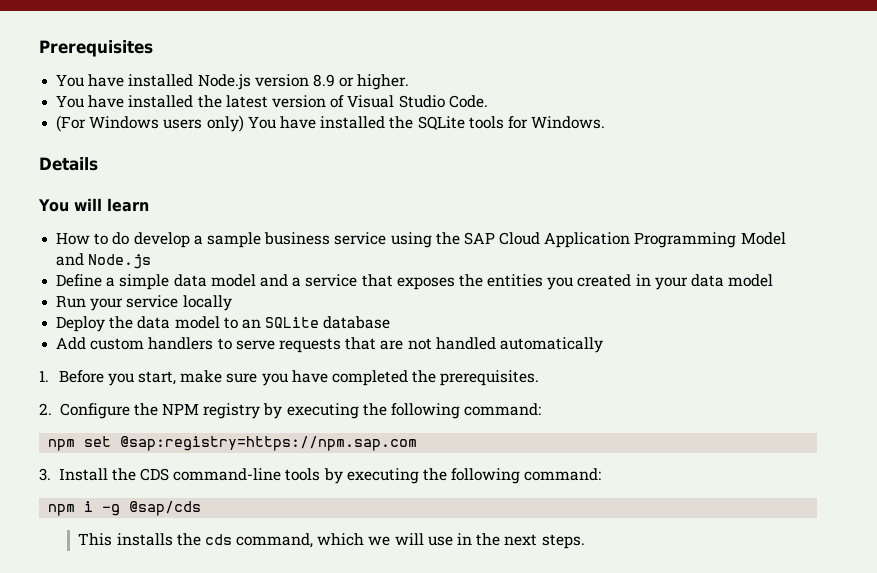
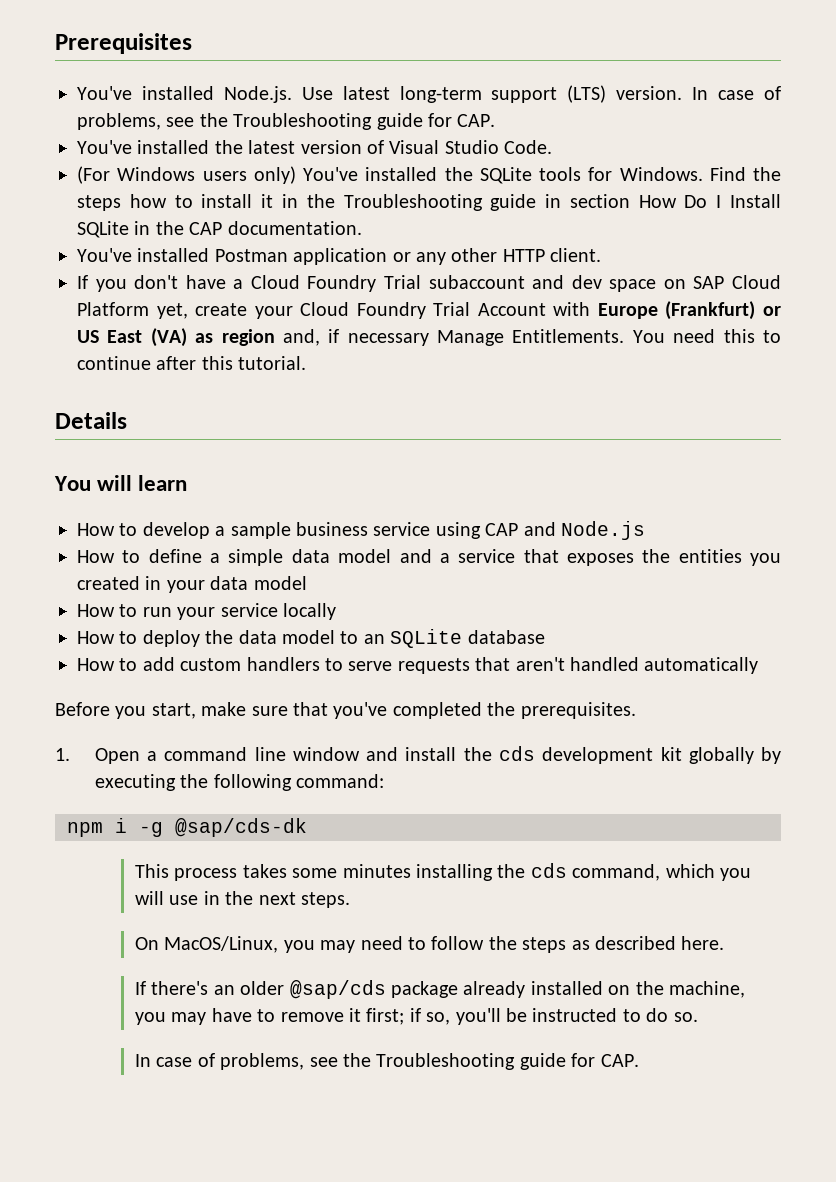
[56,74,410,90] [56,95,125,108] You have installed Node.js version 8.9 or higher. // You have -> [77,85,781,103] [77,113,496,130] [77,140,132,154] You've installed Node.js. Use latest long-term support (LTS) version. In case of problems, see the Troubleshooting guide for CAP. // You've
[247,116,316,129] You have -> [303,167,358,181] You've
(606, 122) none -> [709,167,781,181] [77,194,782,211] [77,221,362,238] [77,248,602,265] [77,275,781,292] [77,301,781,320] [77,328,781,347] [77,356,307,370] Find the steps how to install it in the Troubleshooting guide in section How Do I Install SQLite in the CAP documentation. // You've installed Postman application or any other HTTP client. // If you don't have a Cloud Foundry Trial subaccount and dev space on SAP Cloud Platform yet, create your Cloud Foundry Trial Account with Europe (Frankfurt) or US East (VA) as region and, if necessary Manage Entitlements. You need this to continue after this tutorial.
[112,232,130,245] do -> (138, 529) none
[435,232,786,248] the SAP Cloud Application Programming Model -> [485,523,519,536] CAP
[56,274,103,287] Define -> [77,549,202,563] How to define
[56,296,87,308] Run -> [77,604,172,617] How to run
[56,316,106,332] Deploy -> [77,630,200,647] How to deploy
[56,337,87,350] Add -> [77,657,175,671] How to add
[380,338,432,350] are not -> [515,657,565,671] aren't
[39,370,49,382] 1. -> (759, 665) none
[261,370,328,386] you have -> [293,702,388,719] that you've
[39,403,542,419] [48,436,418,451] [39,468,321,481] 2. Configure the NPM registry by executing the following command: // npm set @sap:registry=https://npm.sap.com // 3. Install the CDS command-line tools -> [55,746,754,764] 1. Open a command line window and install the cds development kit globally
[129,501,202,516] @sap/cds -> [175,818,307,837] @sap/cds-dk
[116,533,173,546] installs -> [174,864,493,881] process takes some minutes installing
[368,536,391,546] we -> [719,868,751,881] you
(585, 541) none -> [134,936,725,953] [134,980,745,999] [134,1008,698,1025] [134,1053,639,1070] // On MacOS/Linux, you may need to follow the steps as described here. // If there's an older @sap/cds package already installed on the machine, you may have to remove it first; if so, you'll be instructed to do so. // In case of problems, see the Troubleshooting guide for CAP.

